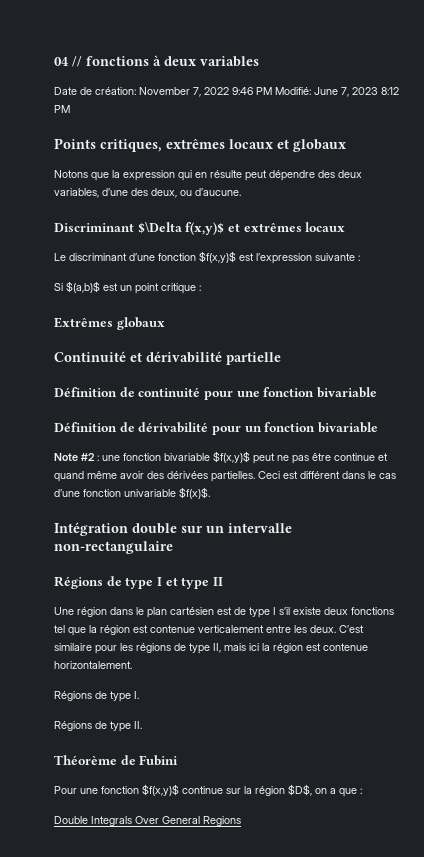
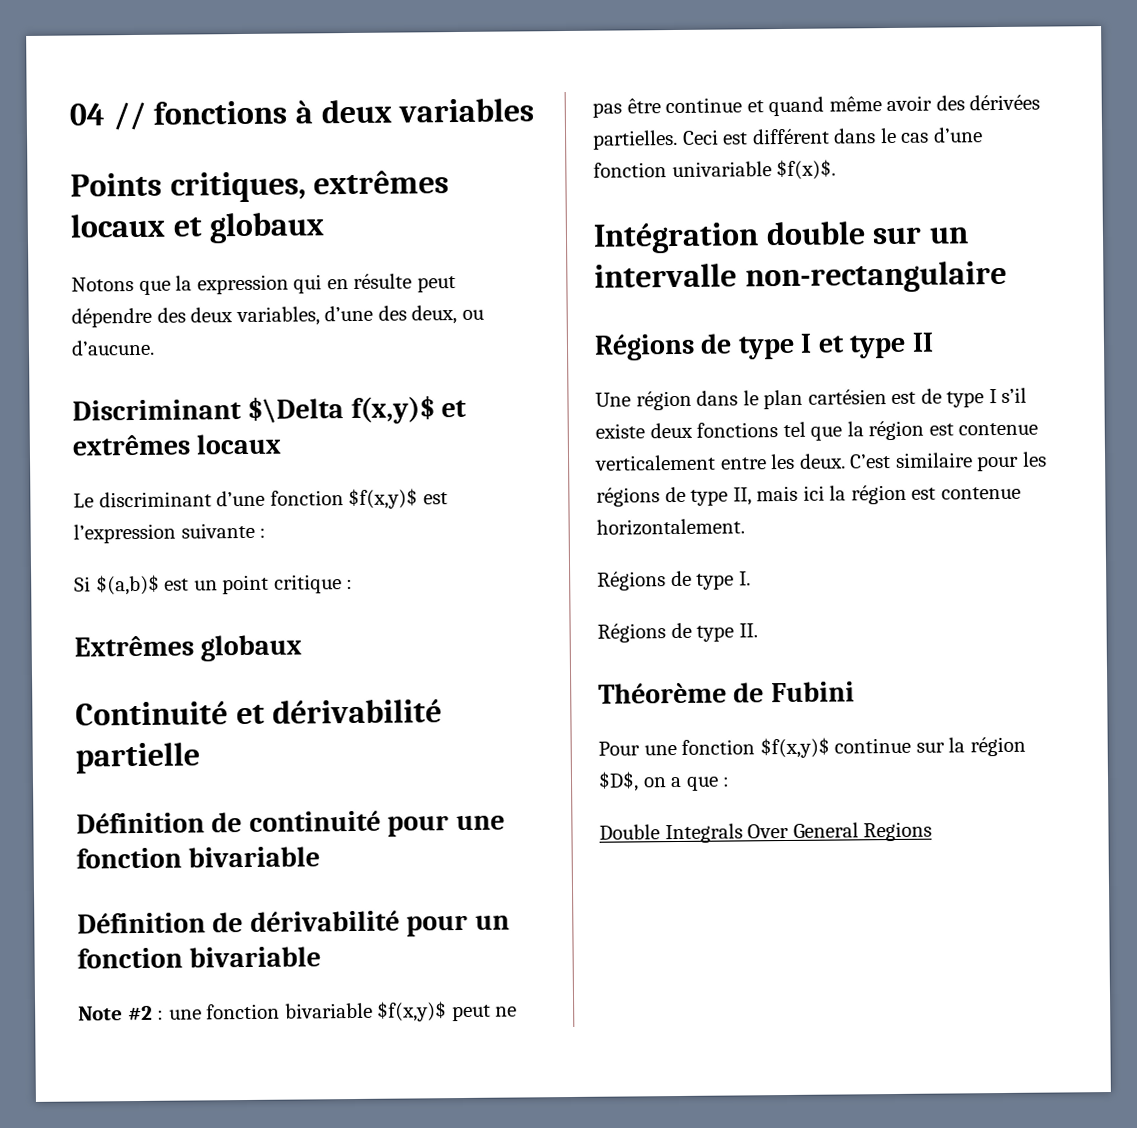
[54,87,399,97] [54,105,70,113] // Date de création: November 7, 2022 9:46 PM Modifié: June 7, 2023 8:12 PM -> (535, 110) none

